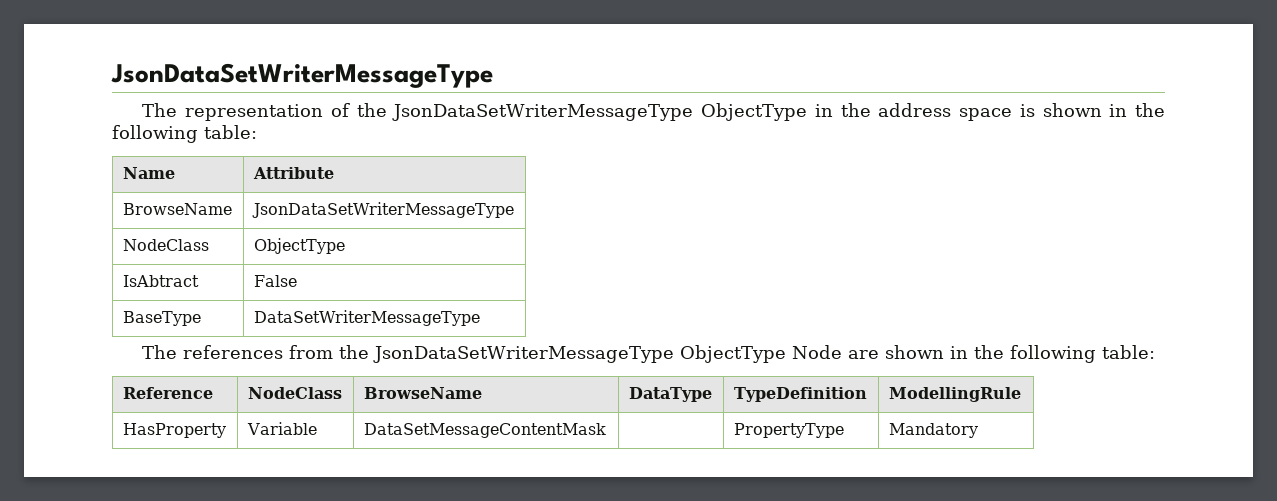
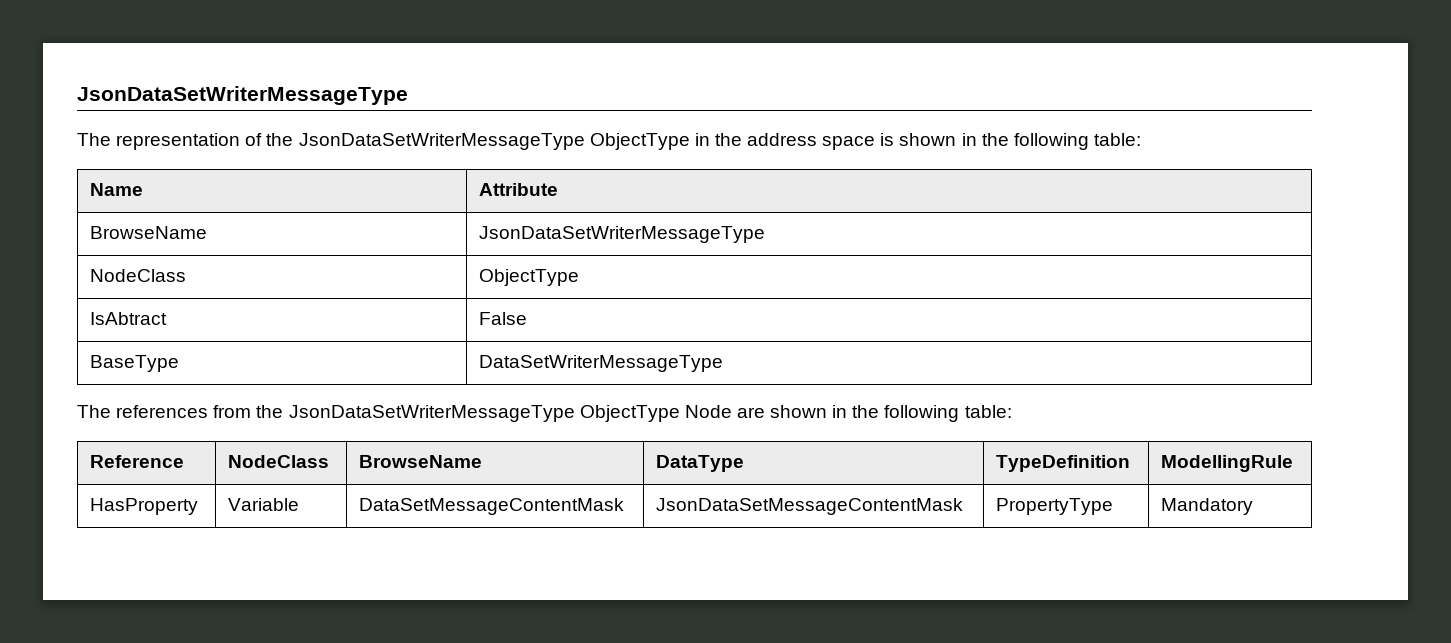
(606, 430) none -> [656,498,964,515] JsonDataSetMessageContentMask

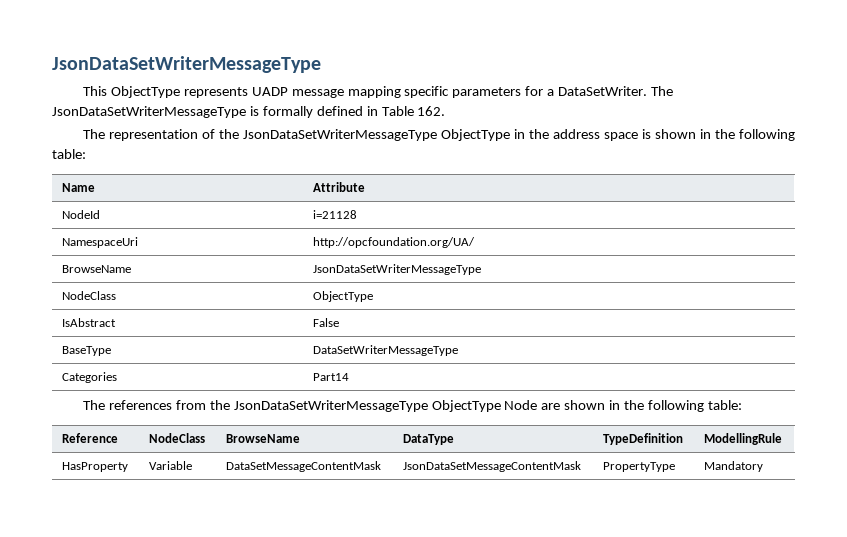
[77,86,408,105] JsonDataSetWriterMessageType -> [52,56,321,73] [82,86,673,98] [52,106,446,118] JsonDataSetWriterMessageType // This ObjectType represents UADP message mapping specific parameters for a DataSetWriter. The JsonDataSetWriterMessageType is formally defined in Table 162.
(559, 189) none -> [61,210,100,219] [312,210,357,219] [61,237,138,248] [312,237,475,248] // NodeId | i=21128 // NamespaceUri | http://opcfoundation.org/UA/
[90,312,168,325] IsAbtract -> [61,318,116,327] IsAbstract
(724, 363) none -> [61,372,117,383] [312,373,349,381] // Categories | Part14

